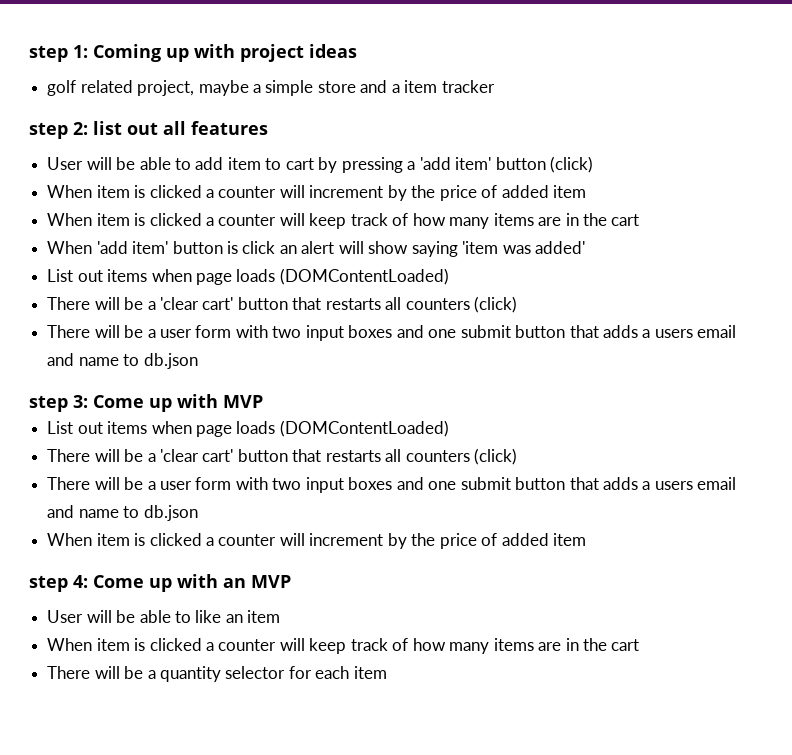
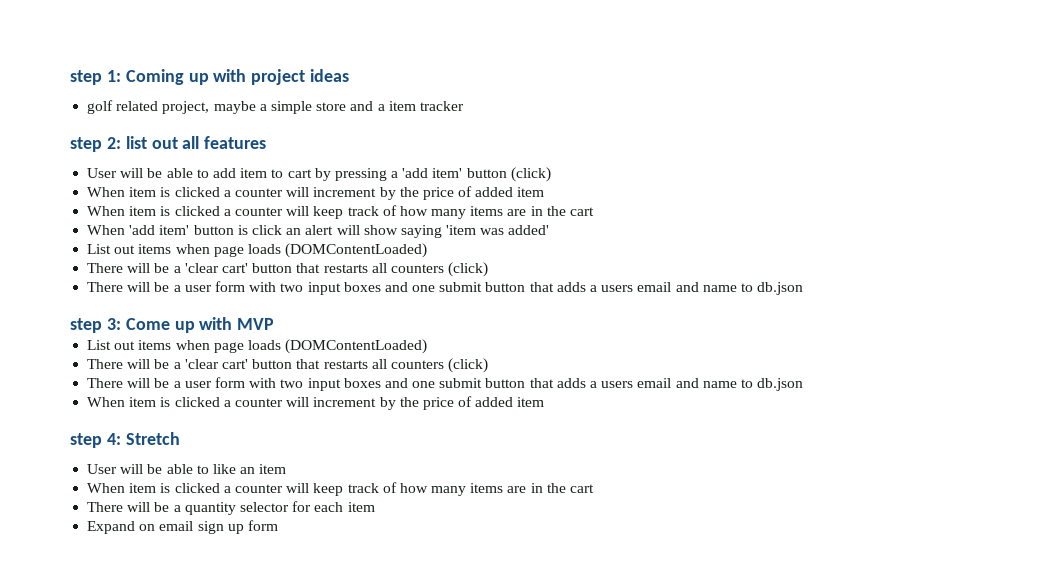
[93,574,291,592] Come up with an MVP -> [125,432,180,445] Stretch
(387, 672) none -> [87,520,278,534] // Expand on email sign up form

